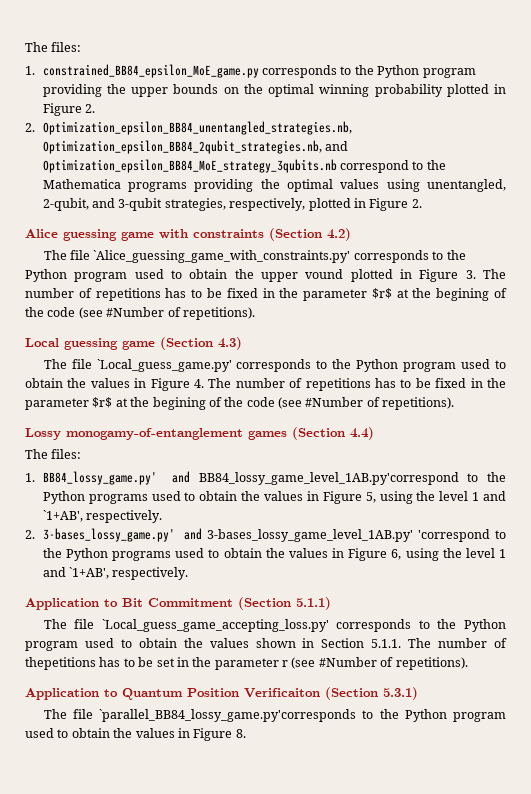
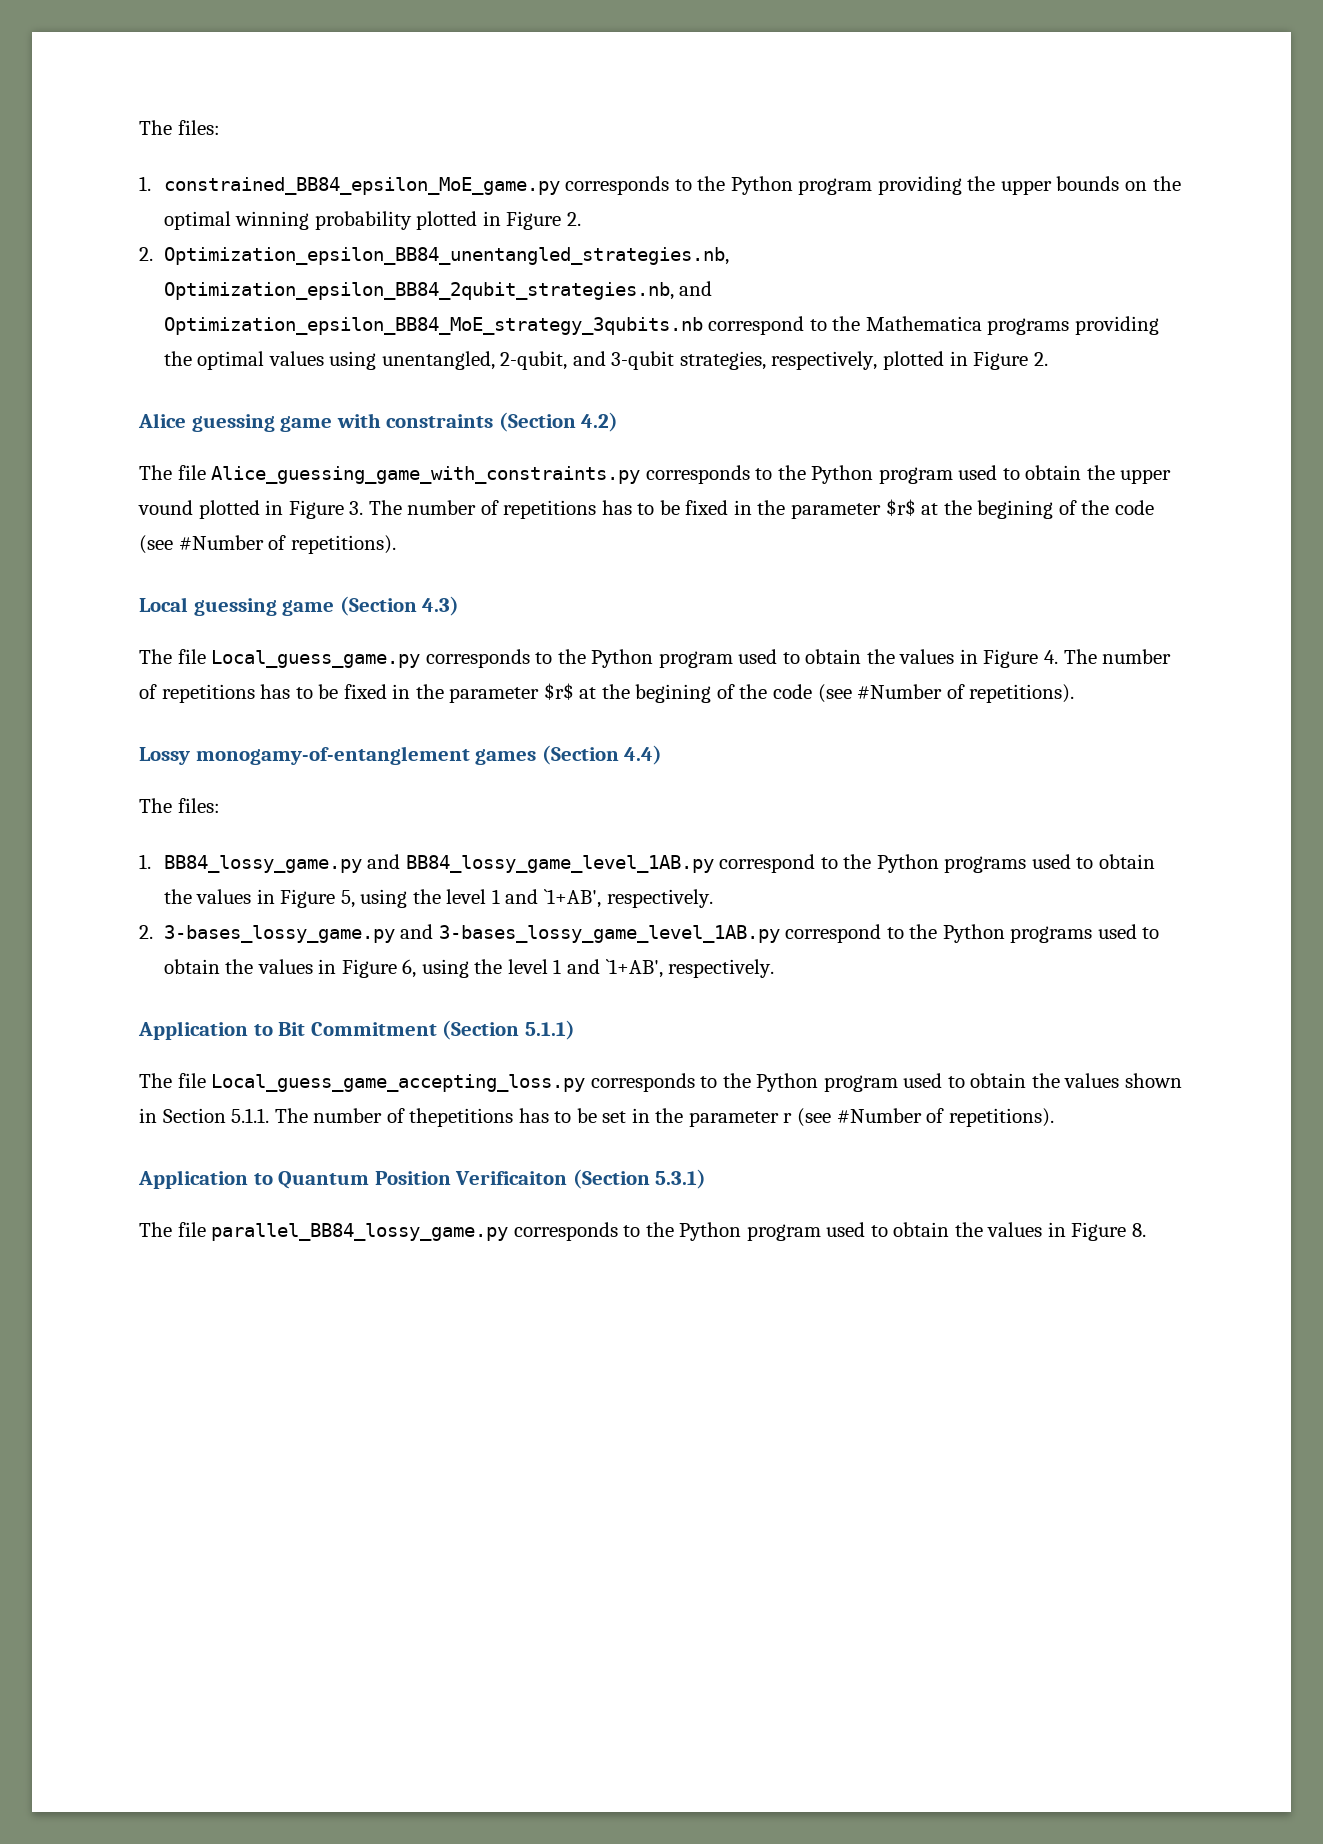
[93,250,351,263] `Alice_guessing_game_with_constraints.py' -> [211,466,641,484] Alice_guessing_game_with_constraints.py
[96,359,232,372] `Local_guess_game.py' -> [211,650,421,668] Local_guess_game.py
[42,471,459,485] BB84_lossy_game.py' and BB84_lossy_game_level_1AB.py'correspond -> [163,854,816,873] BB84_lossy_game.py and BB84_lossy_game_level_1AB.py correspond
[42,528,490,542] 3-bases_lossy_game.py' and 3-bases_lossy_game_level_1AB.py' 'correspond -> [163,924,882,943] 3-bases_lossy_game.py and 3-bases_lossy_game_level_1AB.py correspond
[101,619,329,632] `Local_guess_game_accepting_loss.py' -> [211,1074,586,1092] Local_guess_game_accepting_loss.py
[99,709,357,722] `parallel_BB84_lossy_game.py'corresponds -> [211,1222,618,1241] parallel_BB84_lossy_game.py corresponds

